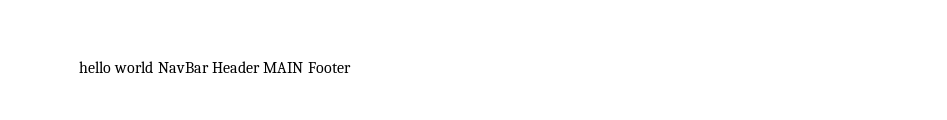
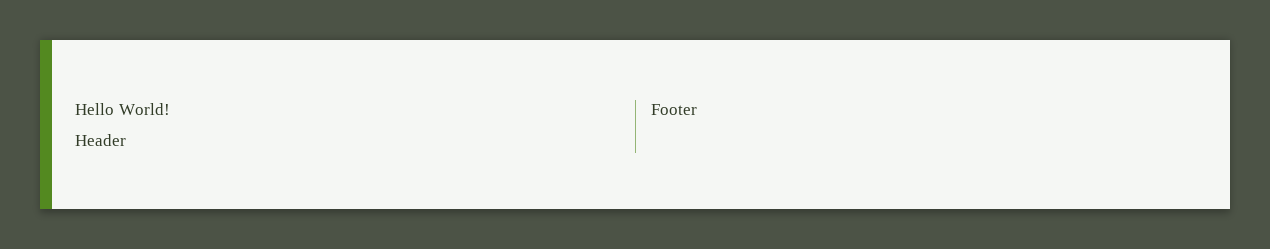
[79,61,209,73] hello world NavBar -> [75,103,170,115] Hello World! //
[263,62,304,73] MAIN -> (126, 140) //

